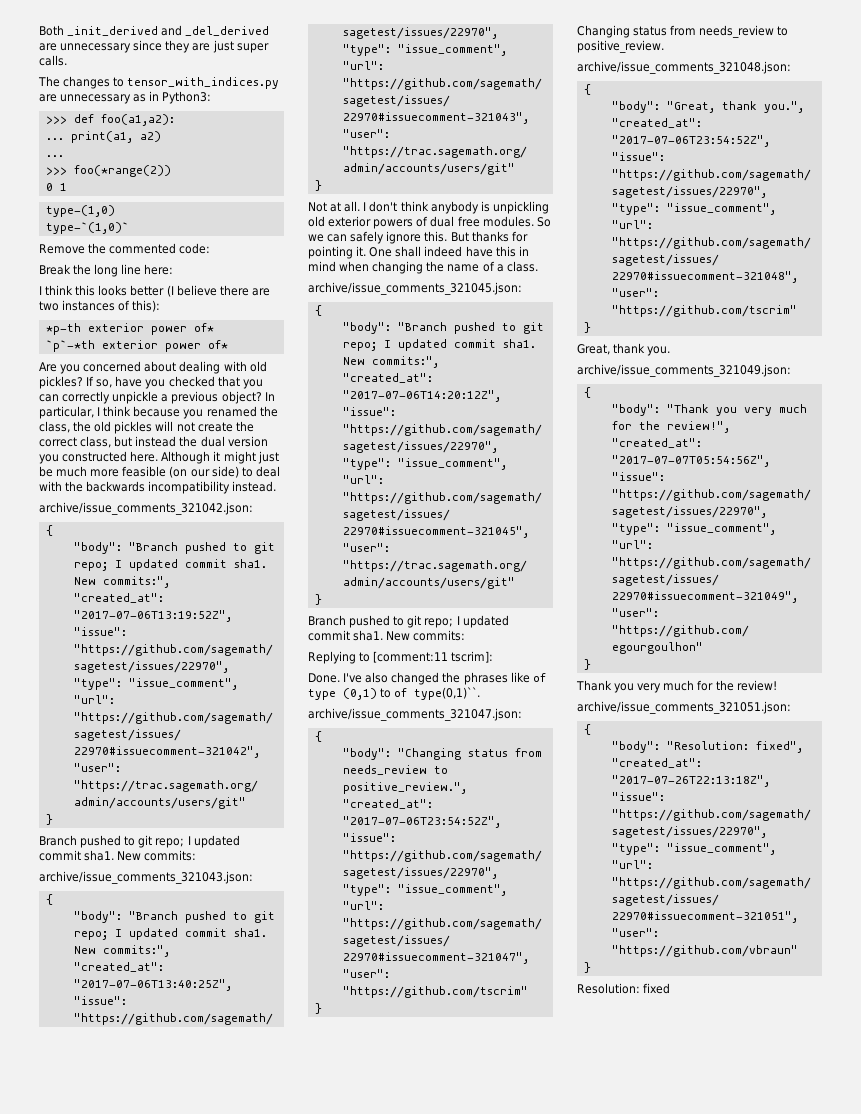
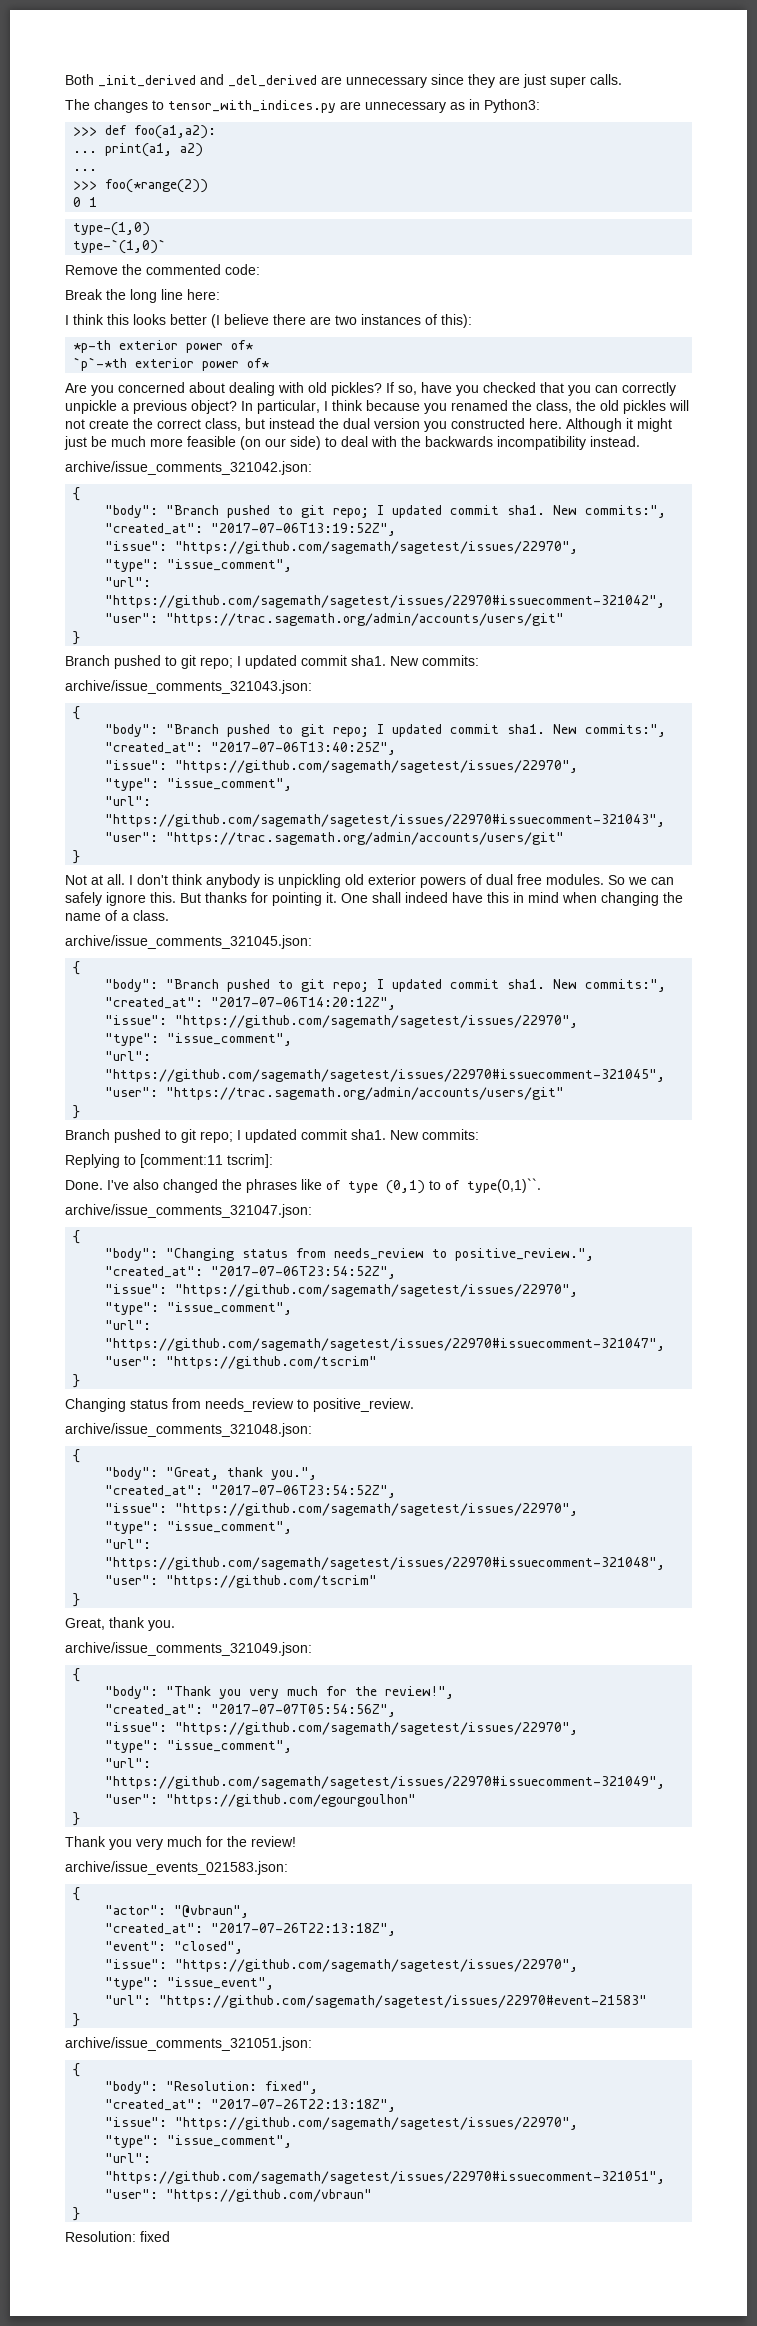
(777, 685) none -> [65,1861,288,1875] [73,1887,81,1901] [105,1905,250,1918] [105,1923,397,1936] [105,1941,244,1954] [105,1959,579,1972] [105,1977,275,1990] [105,1995,648,2008] [73,2013,81,2027] // archive/issue_events_021583.json: // { // "actor": "@vbraun", // "created_at": "2017-07-26T22:13:18Z", // "event": "closed", // "issue": "https://github.com/sagemath/sagetest/issues/22970", // "type": "issue_event", // "url": "https://github.com/sagemath/sagetest/issues/22970#event-21583" // }

